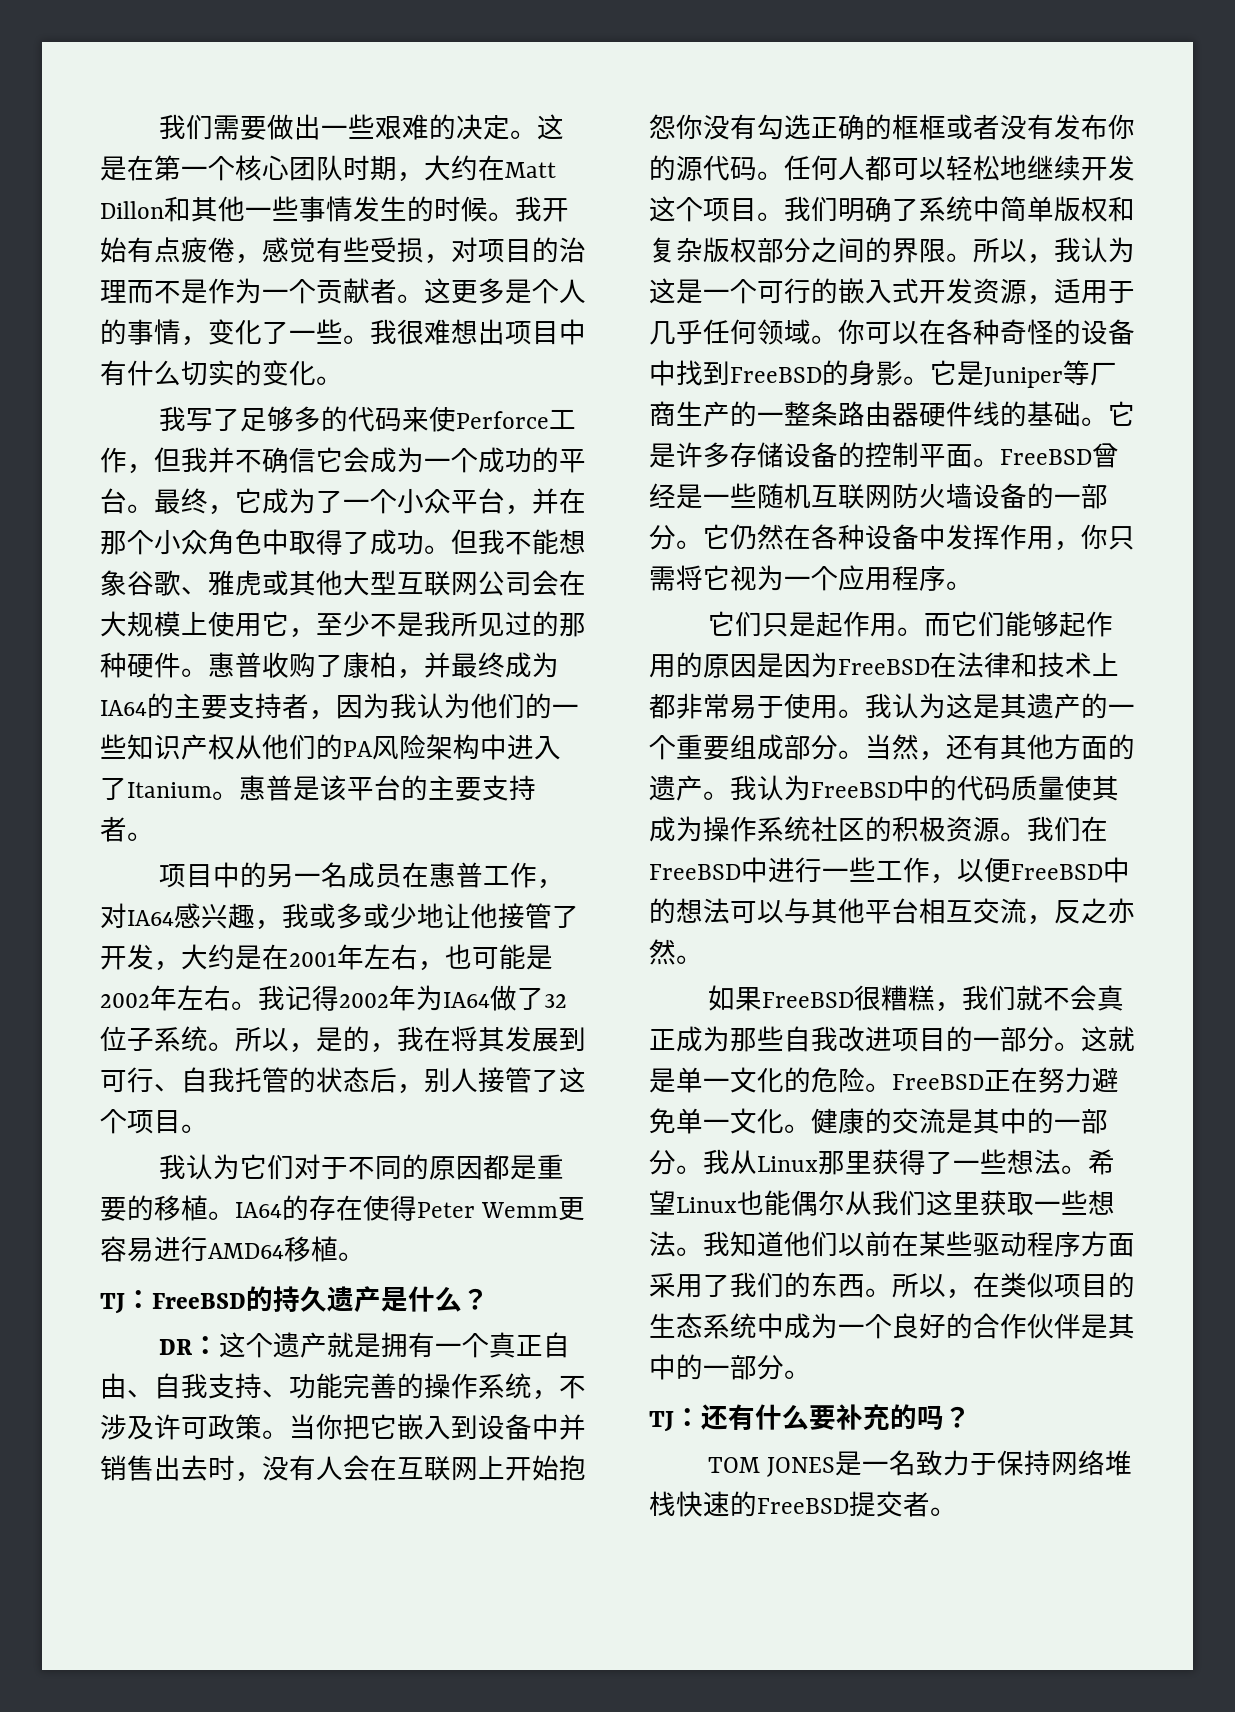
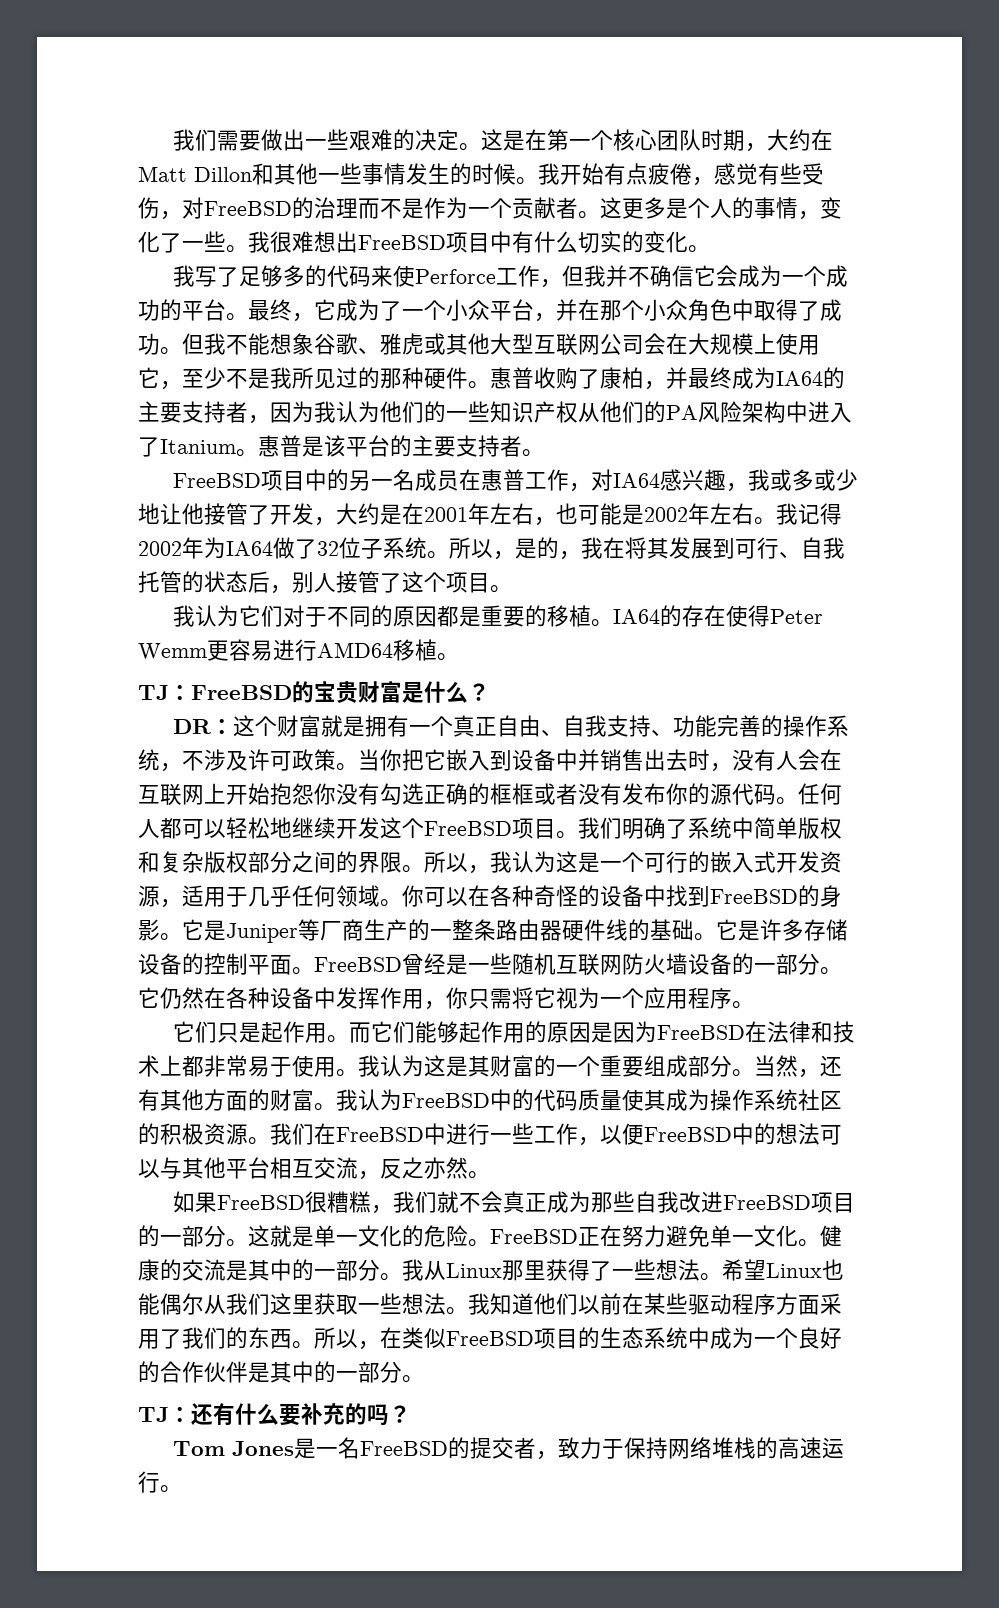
[397,237,532,264] 损，对项目 -> [138,197,292,220] 伤，对FreeBSD
(505, 332) none -> [358,235,446,250] FreeBSD
(154, 836) none -> [172,473,261,488] FreeBSD
[273,1286,381,1313] 持久遗产 -> [314,681,402,703] 宝贵财富
[272,1332,327,1358] 遗产 -> [276,715,321,737] 财富
(703, 209) none -> [424,821,512,836] FreeBSD
[1027,693,1081,719] 遗产 -> [490,1055,534,1077] 财富
[649,775,703,801] 遗产 -> [270,1089,314,1111] 财富
(892, 1039) none -> [722,1195,811,1210] FreeBSD
(1054, 1285) none -> [446,1331,534,1346] FreeBSD
[707,1450,916,1477] TOM JONES是一名 -> [172,1437,558,1460] Tom Jones是一名FreeBSD的提交者，
[676,1491,930,1517] 快速的FreeBSD提交者 -> [755,1437,844,1459] [138,1471,160,1493] 的高速运行

